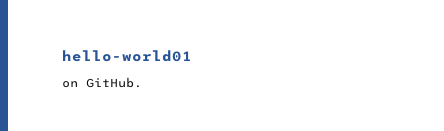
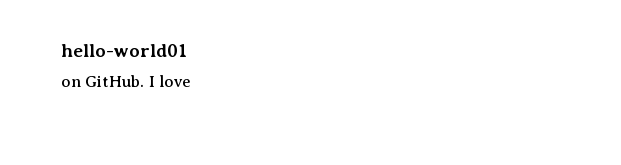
(142, 82) none -> [148,75,192,87] I love

